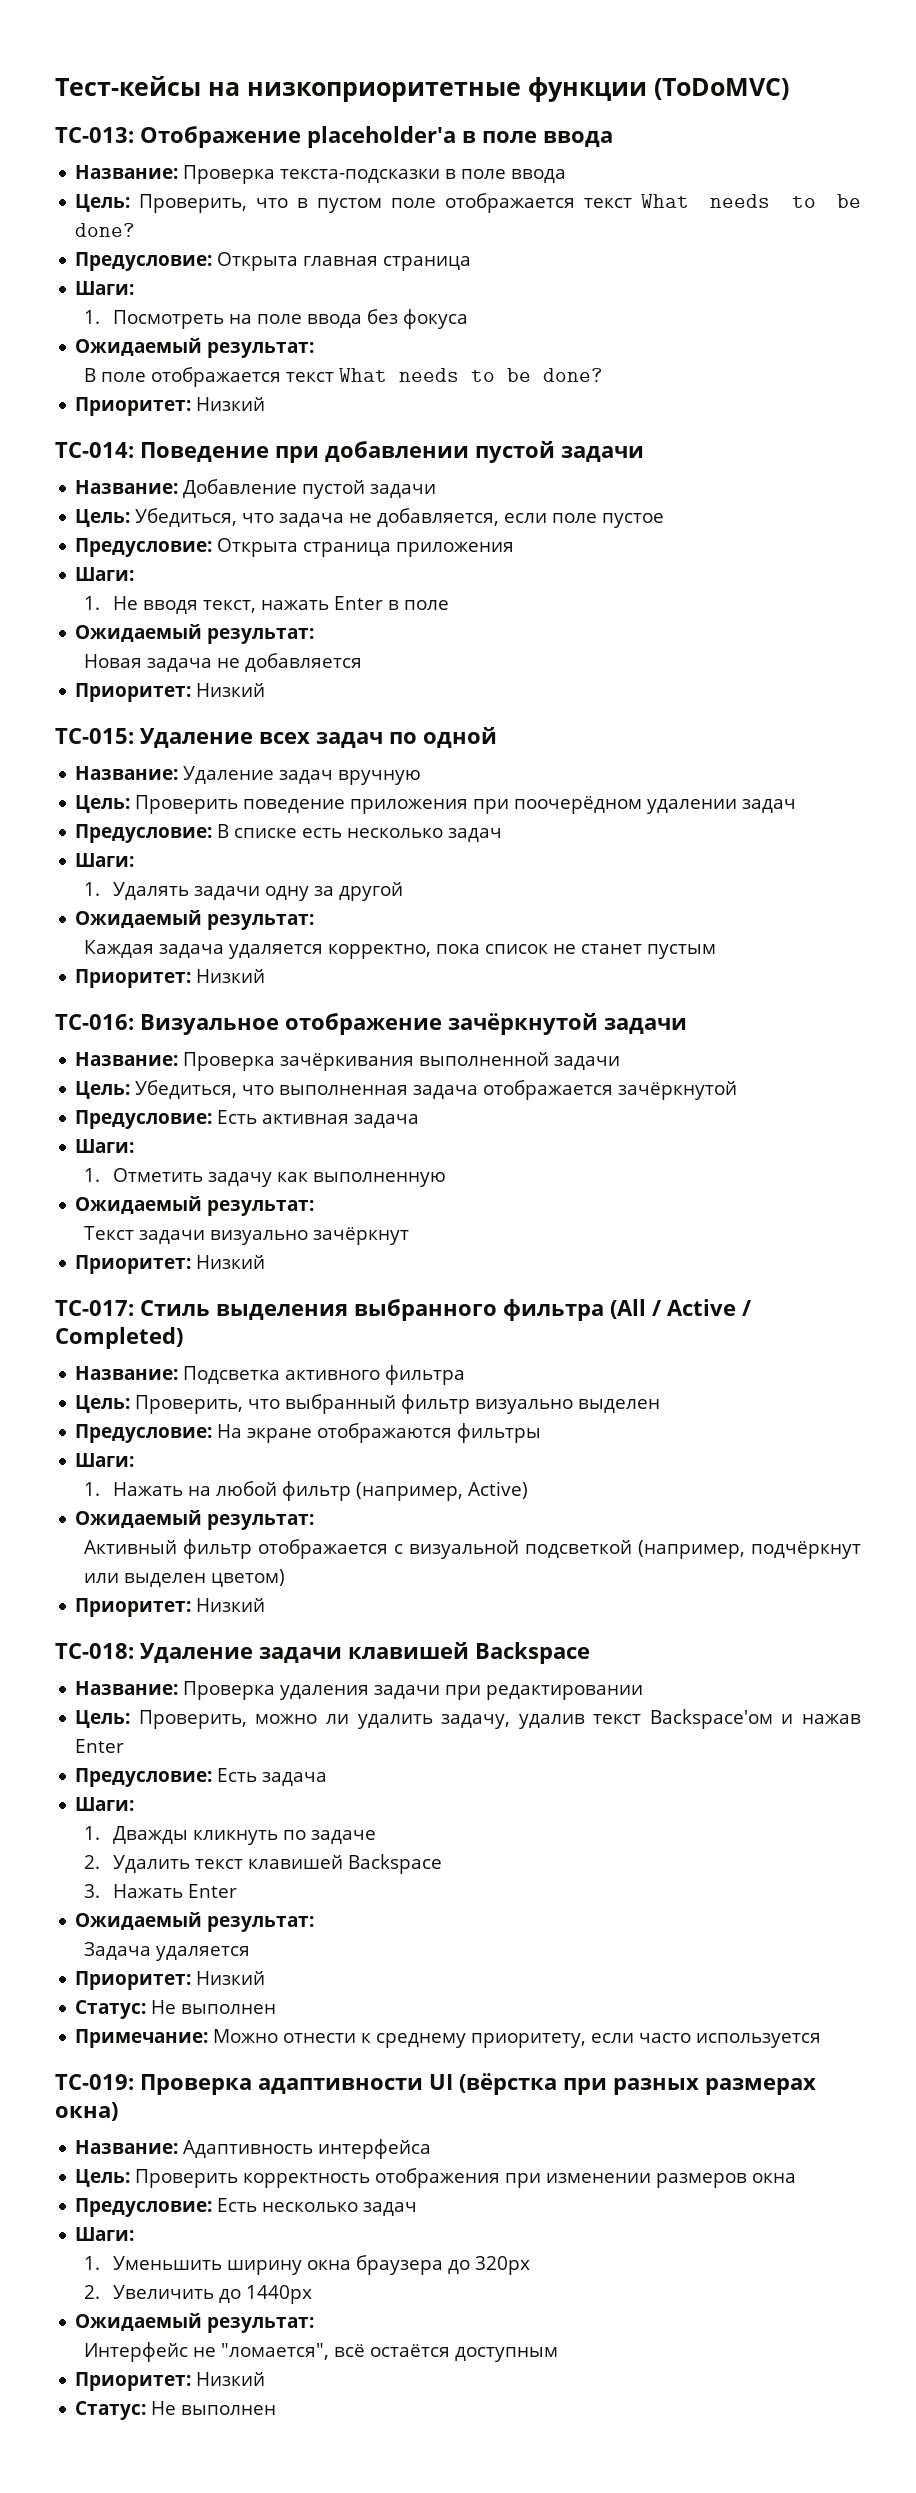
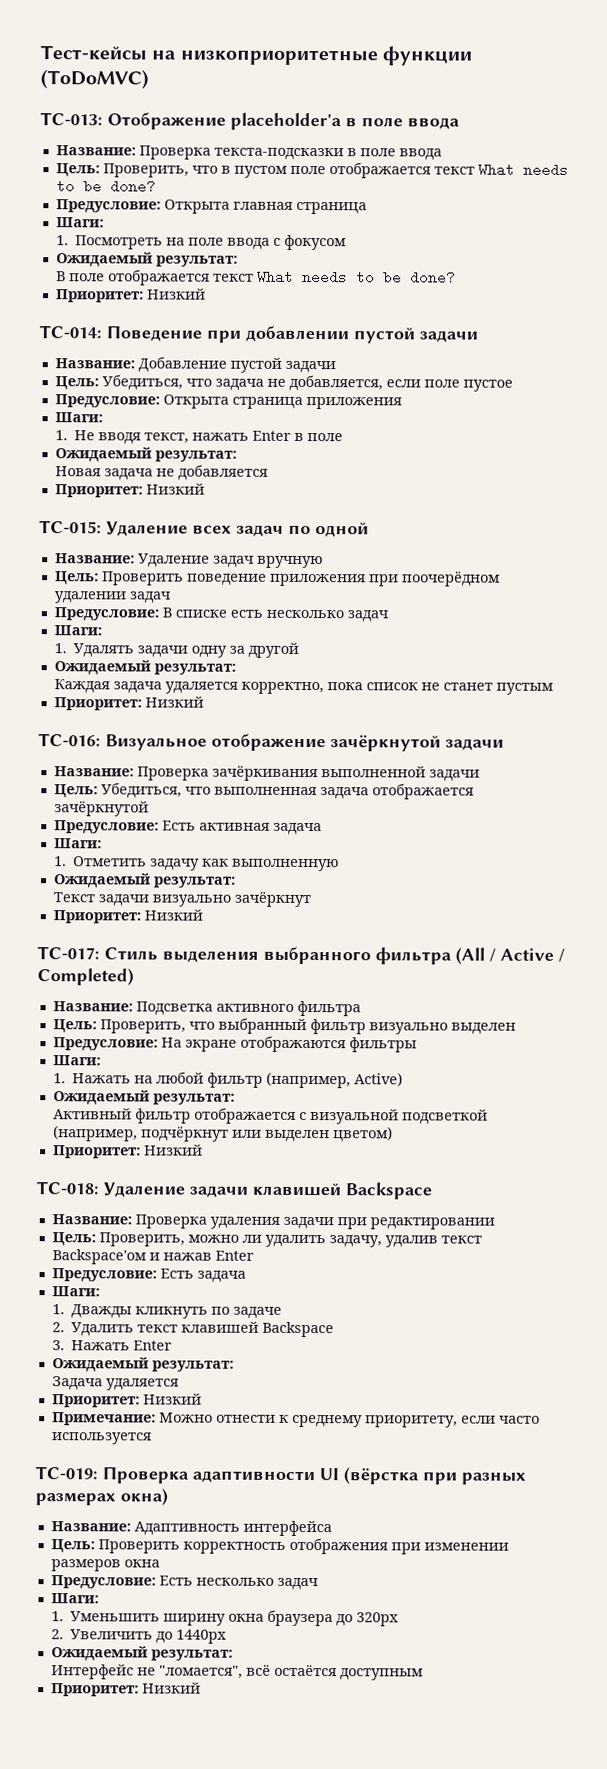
[366,309,468,329] без фокуса -> [273,234,348,251] с фокусом
[75,2000,277,2019] // Статус: Не выполнен -> (202, 1399) none
[75,2401,277,2420] // Статус: Не выполнен -> (201, 1688) none

